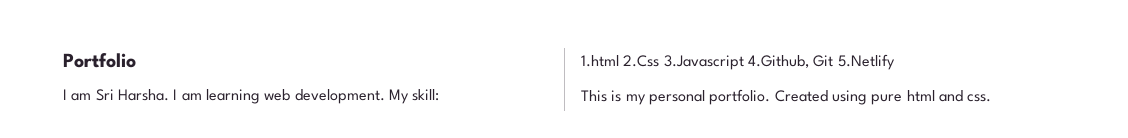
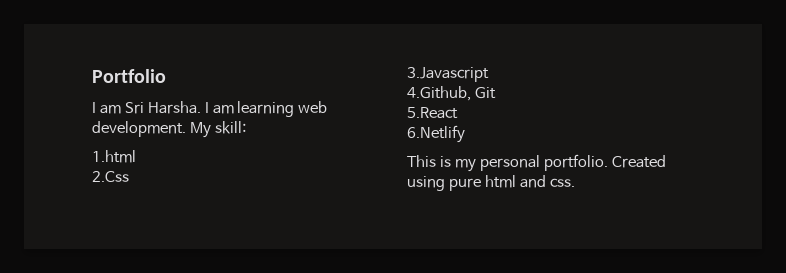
(619, 61) none -> (136, 156) //
(660, 61) none -> (129, 176) //
(744, 62) none -> (489, 74) //
[837,54,895,70] 5.Netlify -> [407,107,458,119] [407,125,465,143] // 5.React // 6.Netlify

